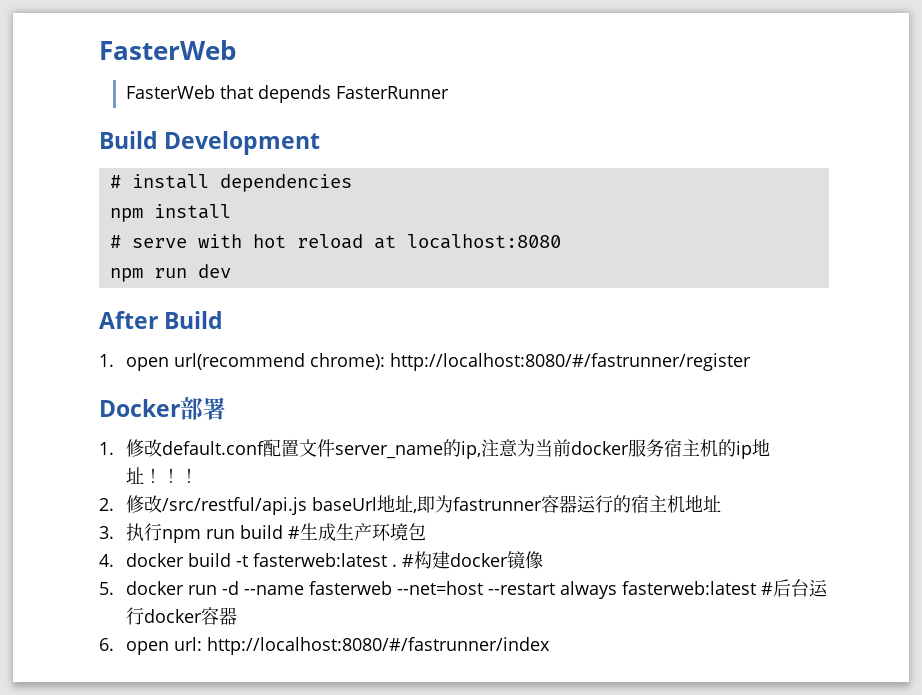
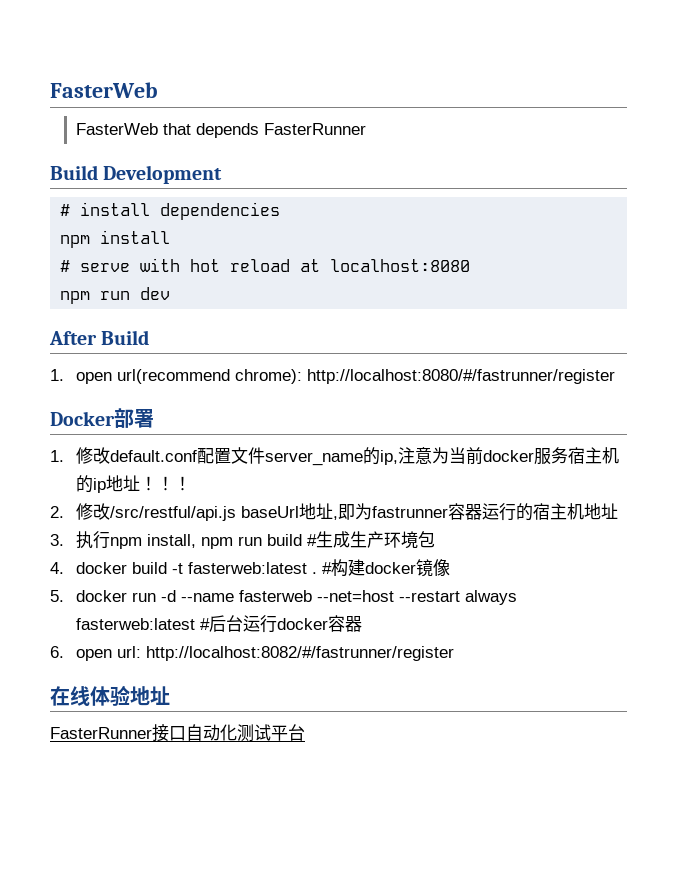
(201, 536) none -> [147,534,234,549] install, npm
[206,637,550,655] http://localhost:8080/#/fastrunner/index -> [146,646,455,661] [50,685,170,706] [50,724,305,742] http://localhost:8082/#/fastrunner/register // 在线体验地址 // FasterRunner接口自动化测试平台

